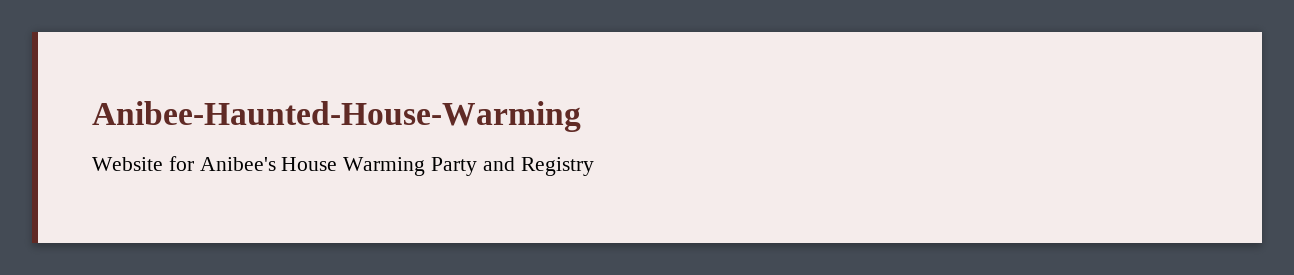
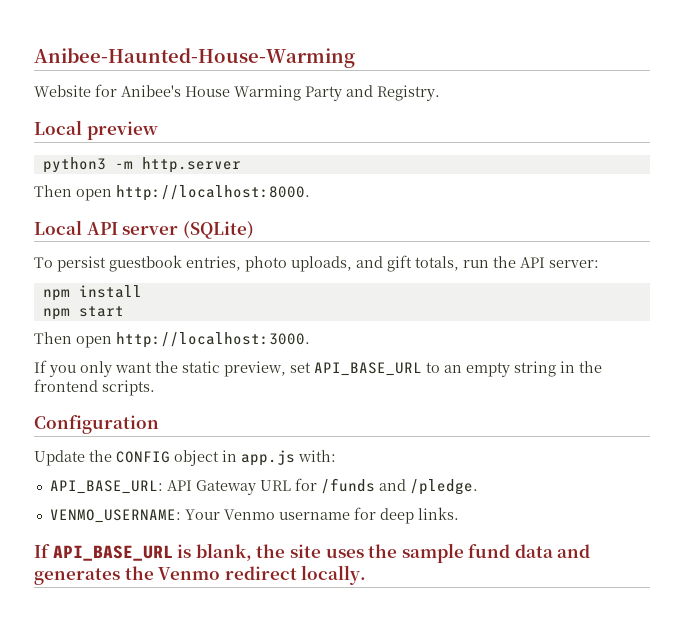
[520,157,594,176] Registry -> [377,85,440,101] [34,120,158,140] [42,157,241,173] [34,185,310,201] [34,220,254,239] [34,255,599,272] [42,285,142,301] [42,306,124,320] [34,332,310,348] [34,360,602,377] [34,379,155,396] [34,415,159,434] [34,450,336,466] [49,478,478,495] [49,507,459,524] [34,543,591,563] [34,565,367,585] Registry. // Local preview // python3 -m http.server // Then open http://localhost:8000. // Local API server (SQLite) // To persist guestbook entries, photo uploads, and gift totals, run the API server: // npm install // npm start // Then open http://localhost:3000. // If you only want the static preview, set API_BASE_URL to an empty string in the frontend scripts. // Configuration // Update the CONFIG object in app.js with: // API_BASE_URL: API Gateway URL for /funds and /pledge. // VENMO_USERNAME: Your Venmo username for deep links. // If API_BASE_URL is blank, the site uses the sample fund data and generates the Venmo redirect locally.

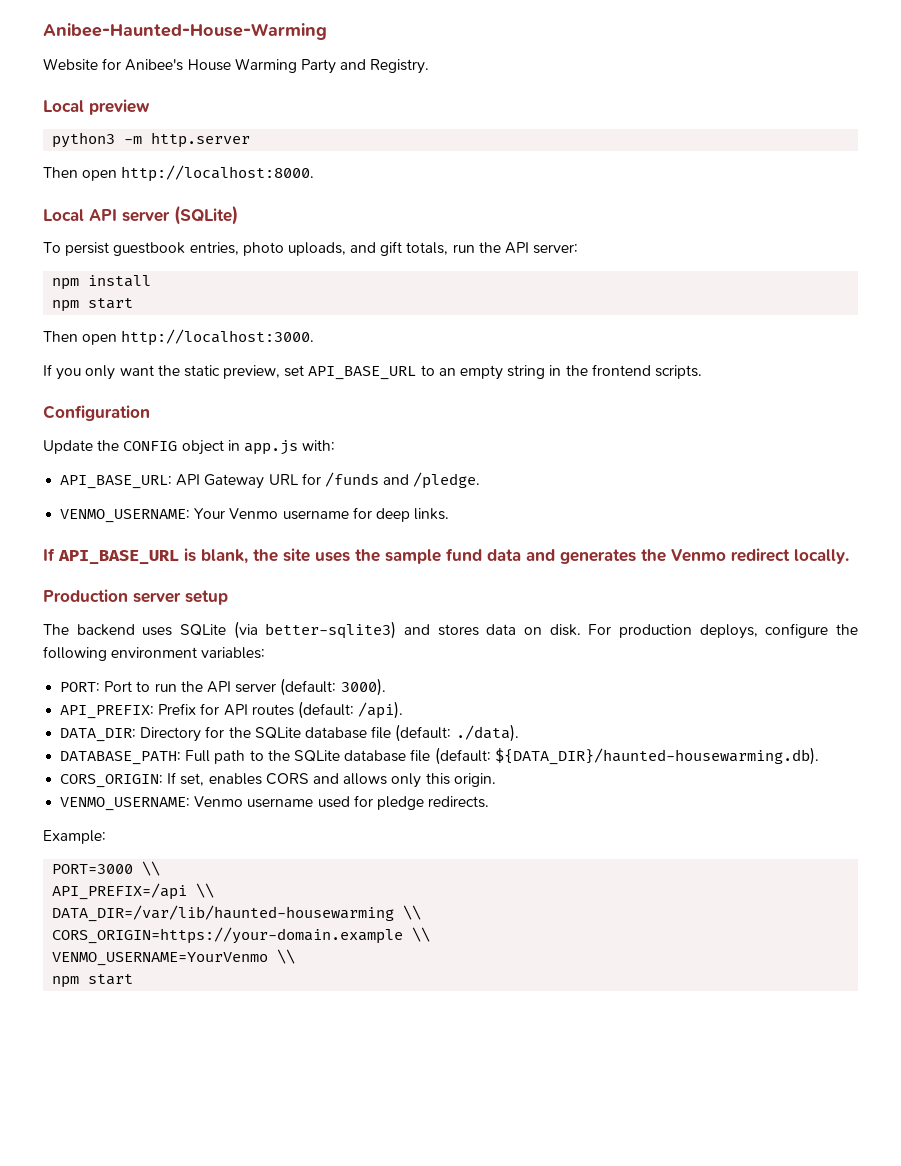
(367, 575) none -> [43,589,228,605] [43,621,858,639] [43,646,266,661] [60,678,386,696] [60,701,404,719] [60,724,519,742] [60,747,819,765] [60,772,496,788] [60,795,490,811] [43,830,106,844] [52,861,161,876] [52,883,215,900] [52,905,422,922] [52,927,431,944] [52,949,296,966] [52,974,134,988] // Production server setup // The backend uses SQLite (via better-sqlite3) and stores data on disk. For production deploys, configure the following environment variables: // PORT: Port to run the API server (default: 3000). // API_PREFIX: Prefix for API routes (default: /api). // DATA_DIR: Directory for the SQLite database file (default: ./data). // DATABASE_PATH: Full path to the SQLite database file (default: ${DATA_DIR}/haunted-housewarming.db). // CORS_ORIGIN: If set, enables CORS and allows only this origin. // VENMO_USERNAME: Venmo username used for pledge redirects. // Example: // PORT=3000 \\ // API_PREFIX=/api \\ // DATA_DIR=/var/lib/haunted-housewarming \\ // CORS_ORIGIN=https://your-domain.example \\ // VENMO_USERNAME=YourVenmo \\ // npm start

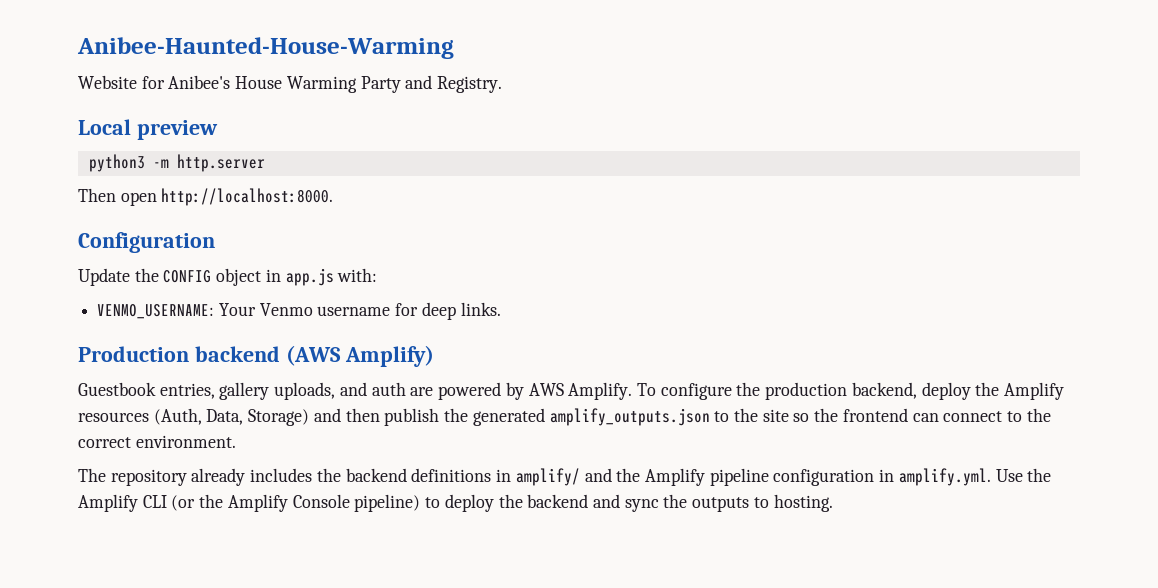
[43,205,238,225] [43,241,579,256] [52,275,152,290] [52,298,134,312] [43,329,315,346] [43,364,702,380] // Local API server (SQLite) // To persist guestbook entries, photo uploads, and gift totals, run the API server: // npm install // npm start // Then open http://localhost:3000. // If you only want the static preview, set API_BASE_URL to an empty string in the frontend scripts. -> (334, 197) none
[60,472,481,489] // API_BASE_URL: API Gateway URL for /funds and /pledge. -> (378, 275) none
[43,548,849,564] [43,589,228,605] [43,621,858,639] [43,646,266,661] [60,678,386,696] [60,701,404,719] [60,724,519,742] [60,747,819,765] [60,772,496,788] [60,795,490,811] [43,830,106,844] [52,861,161,876] [52,883,215,900] [52,905,422,922] [52,927,431,944] [52,949,296,966] [52,974,134,988] If API_BASE_URL is blank, the site uses the sample fund data and generates the Venmo redirect locally. // Production server setup // The backend uses SQLite (via better-sqlite3) and stores data on disk. For production deploys, configure the following environment variables: // PORT: Port to run the API server (default: 3000). // API_PREFIX: Prefix for API routes (default: /api). // DATA_DIR: Directory for the SQLite database file (default: ./data). // DATABASE_PATH: Full path to the SQLite database file (default: ${DATA_DIR}/haunted-housewarming.db). // CORS_ORIGIN: If set, enables CORS and allows only this origin. // VENMO_USERNAME: Venmo username used for pledge redirects. // Example: // PORT=3000 \\ // API_PREFIX=/api \\ // DATA_DIR=/var/lib/haunted-housewarming \\ // CORS_ORIGIN=https://your-domain.example \\ // VENMO_USERNAME=YourVenmo \\ // npm start -> [78,345,434,367] [78,382,1065,400] [78,408,1051,426] [78,435,236,448] [78,468,1052,486] [78,494,833,512] Production backend (AWS Amplify) // Guestbook entries, gallery uploads, and auth are powered by AWS Amplify. To configure the production backend, deploy the Amplify resources (Auth, Data, Storage) and then publish the generated amplify_outputs.json to the site so the frontend can connect to the correct environment. // The repository already includes the backend definitions in amplify/ and the Amplify pipeline configuration in amplify.yml. Use the Amplify CLI (or the Amplify Console pipeline) to deploy the backend and sync the outputs to hosting.

